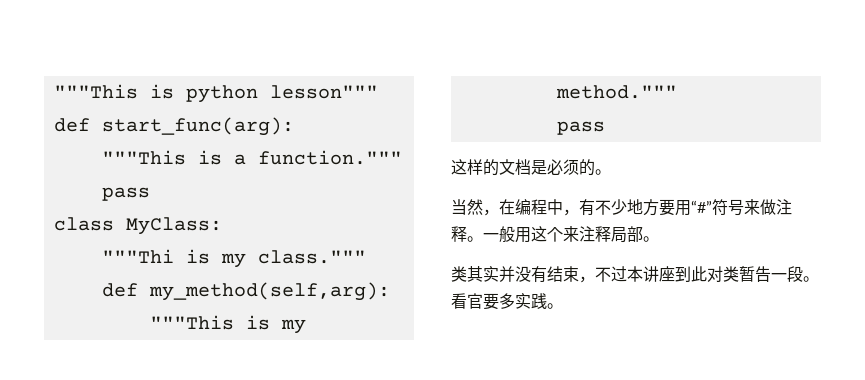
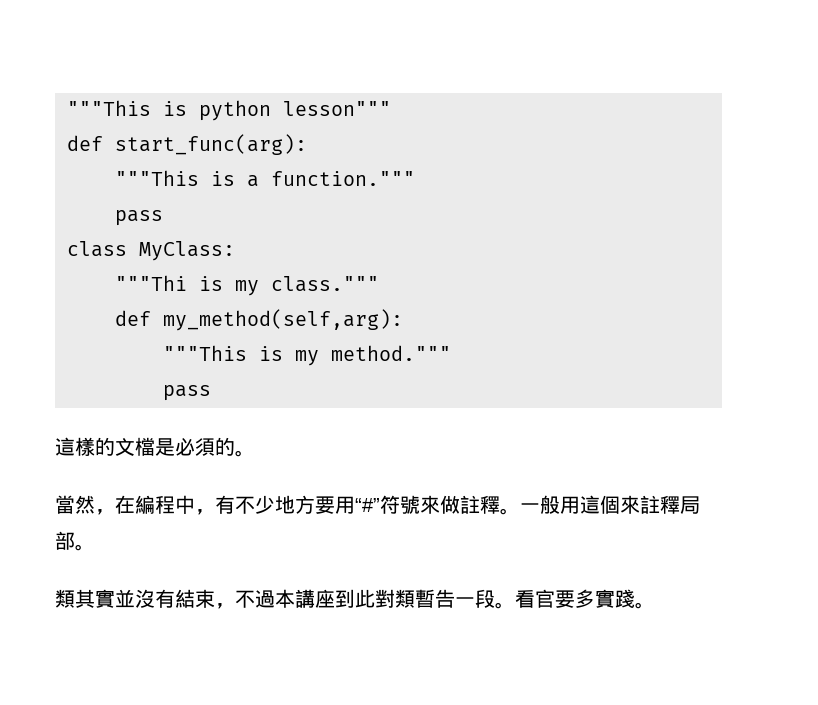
[451,159,579,176] 这样的文档是必须 -> [55,437,215,456] 這樣的文檔是必須
[451,199,531,216] 当然，在编 -> [55,495,155,515] 當然，在編
[728,199,792,216] [451,226,659,243] [451,266,755,283] 号来做注释。一般用这个来注释局部。 // 类其实并没有结束，不过本讲座到此对类暂 -> [400,495,700,515] [55,531,95,551] [55,589,435,609] 號來做註釋。一般用這個來註釋局部。 // 類其實並沒有結束，不過本講座到此對類暫
[515,293,547,309] 实践 -> [595,589,635,608] 實踐

